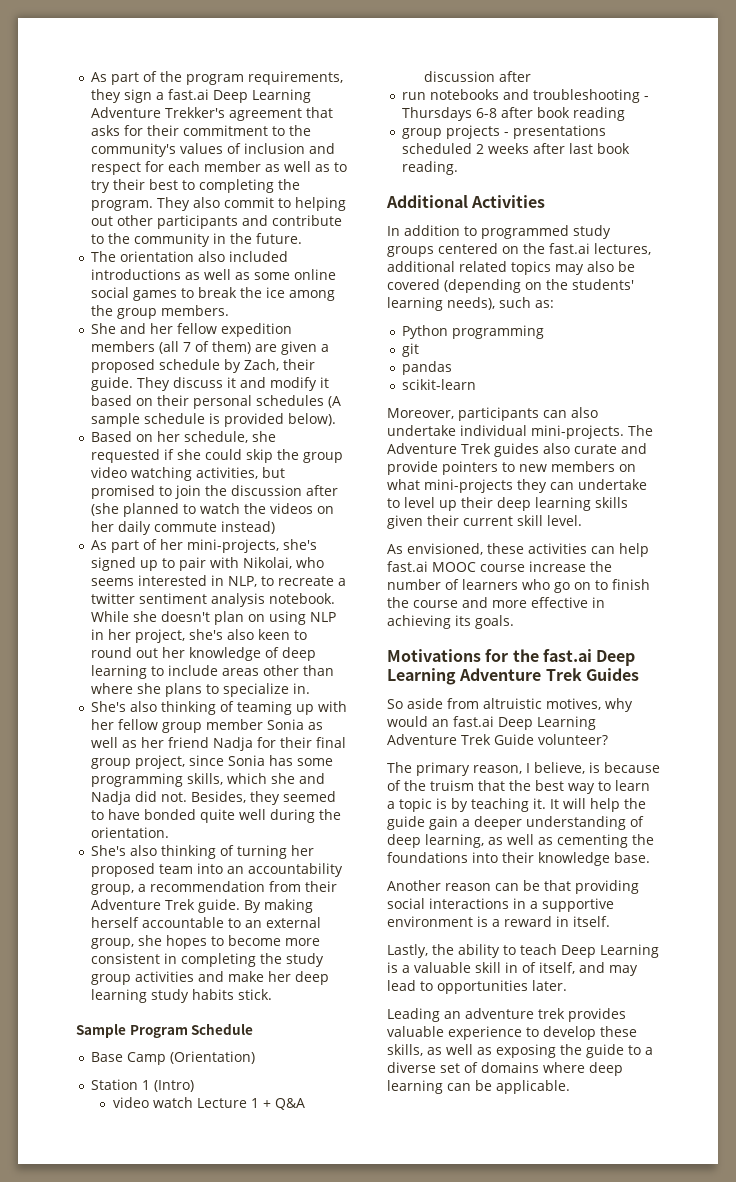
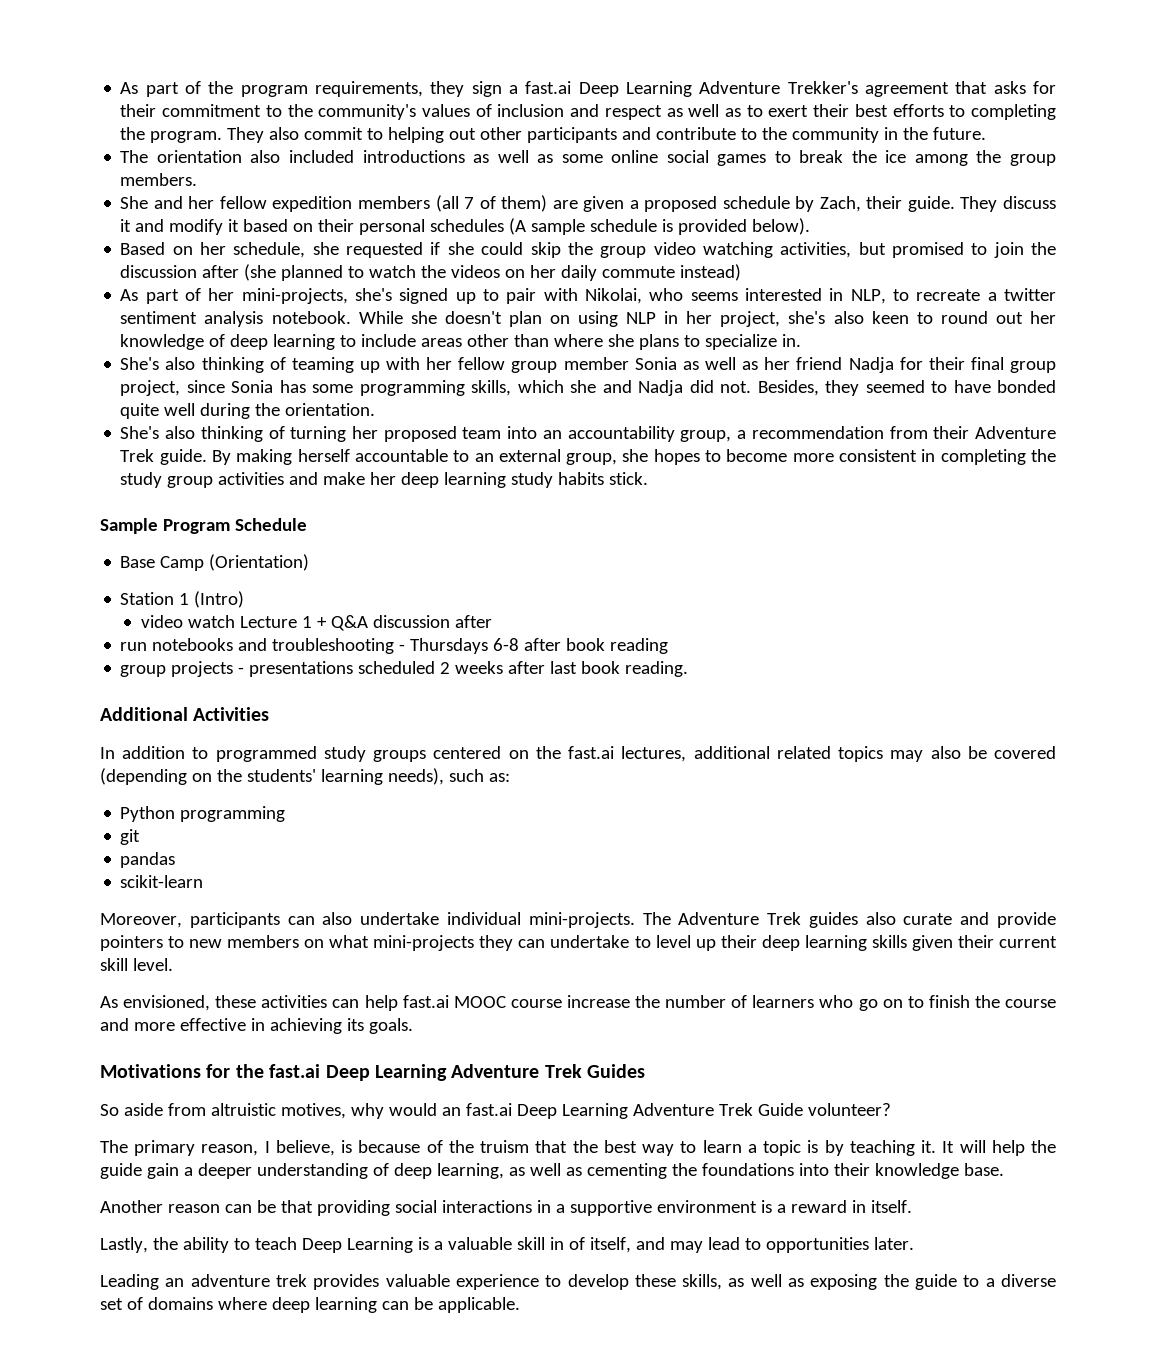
[145,161,262,172] for each member -> (662, 112) none
[91,180,111,193] try -> [768,105,809,117] exert
(179, 184) none -> [892,104,944,117] efforts

